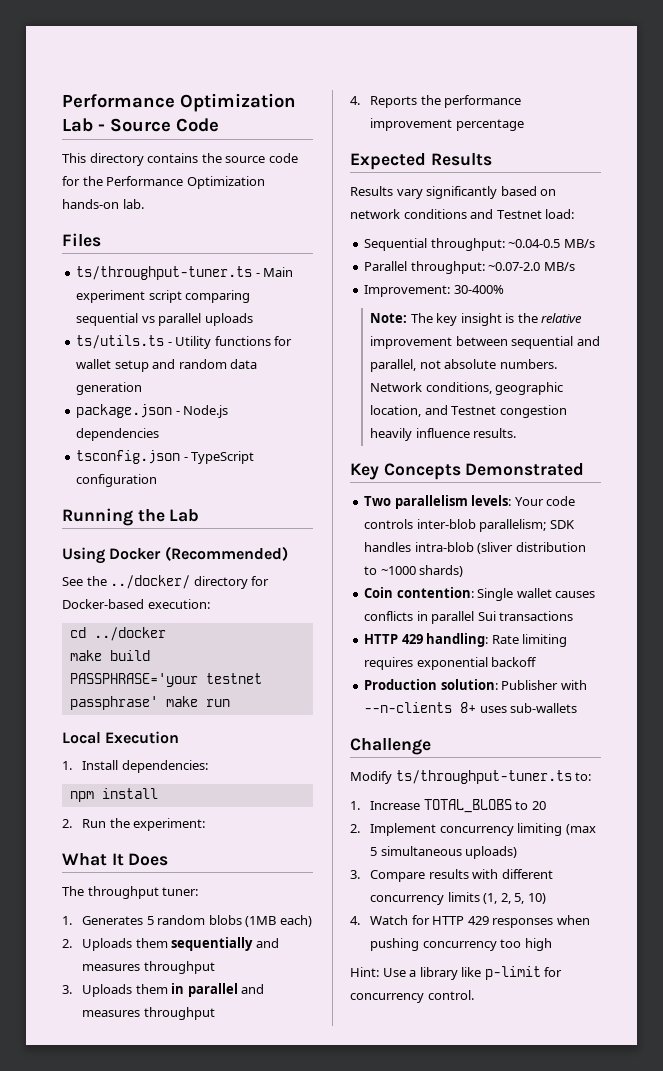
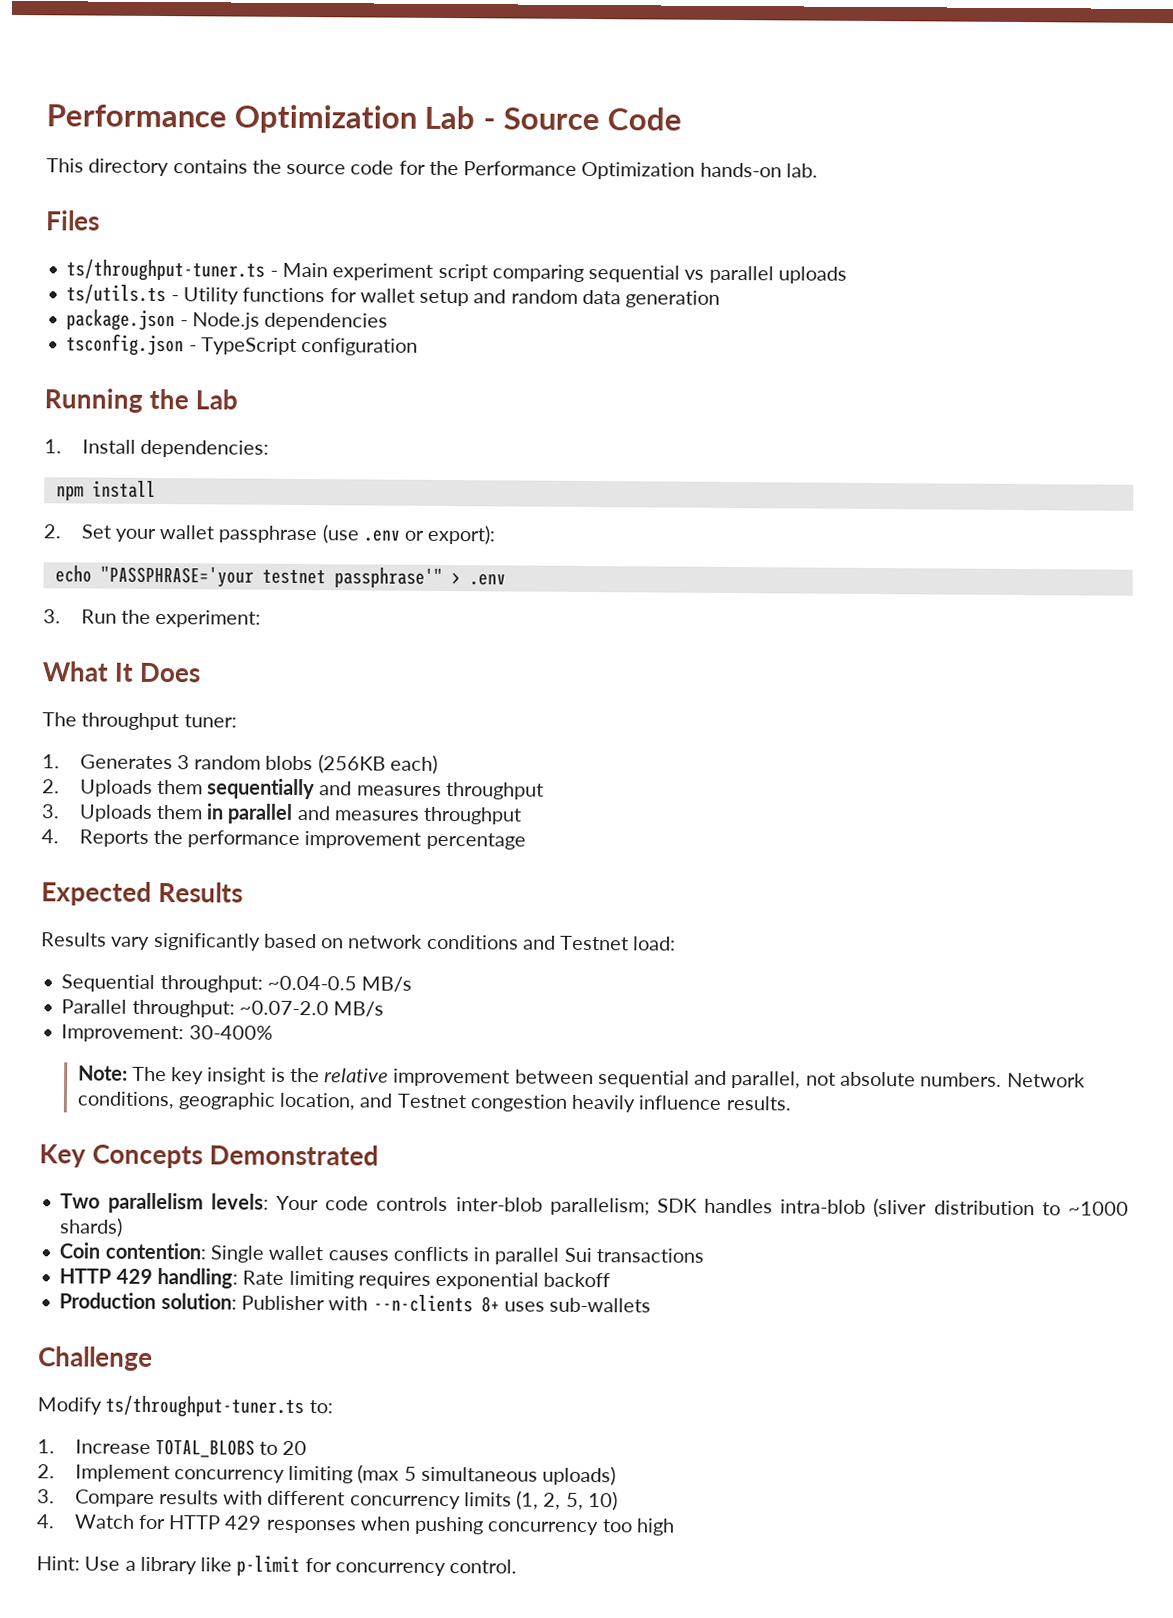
[62,546,288,564] [62,575,270,589] [62,599,210,609] [69,627,166,641] [69,650,150,661] [69,673,262,687] [69,696,230,710] [62,731,180,744] // Using Docker (Recommended) // See the ../docker/ directory for Docker-based execution: // cd ../docker // make build // PASSPHRASE='your testnet passphrase' make run // Local Execution -> (239, 399) none
(72, 823) none -> [80,524,496,545] [54,565,506,588] [43,609,61,624] Set your wallet passphrase (use .env or export): // echo "PASSPHRASE='your testnet passphrase'" > .env // 3.
[146,916,154,925] 5 -> [176,755,190,770] 3
[245,916,277,927] (1MB -> [317,754,386,774] (256KB

